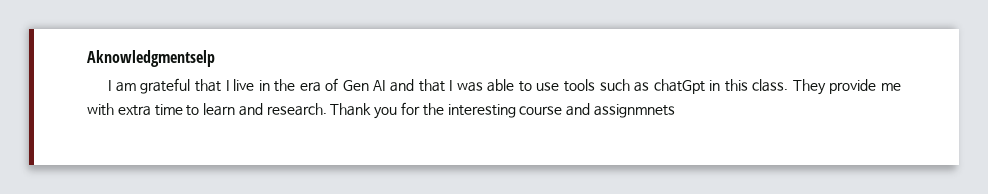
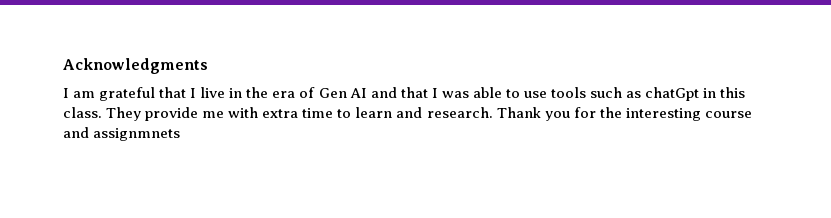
[87,50,215,67] Aknowledgmentselp -> [63,58,208,74] Acknowledgments

